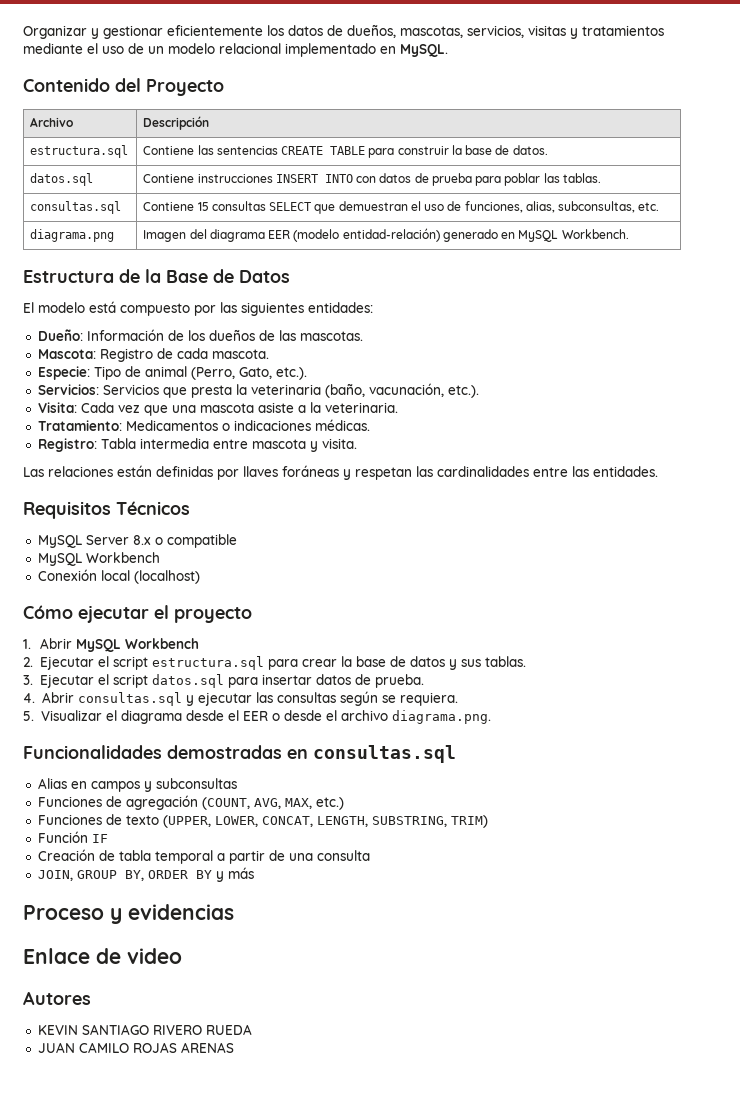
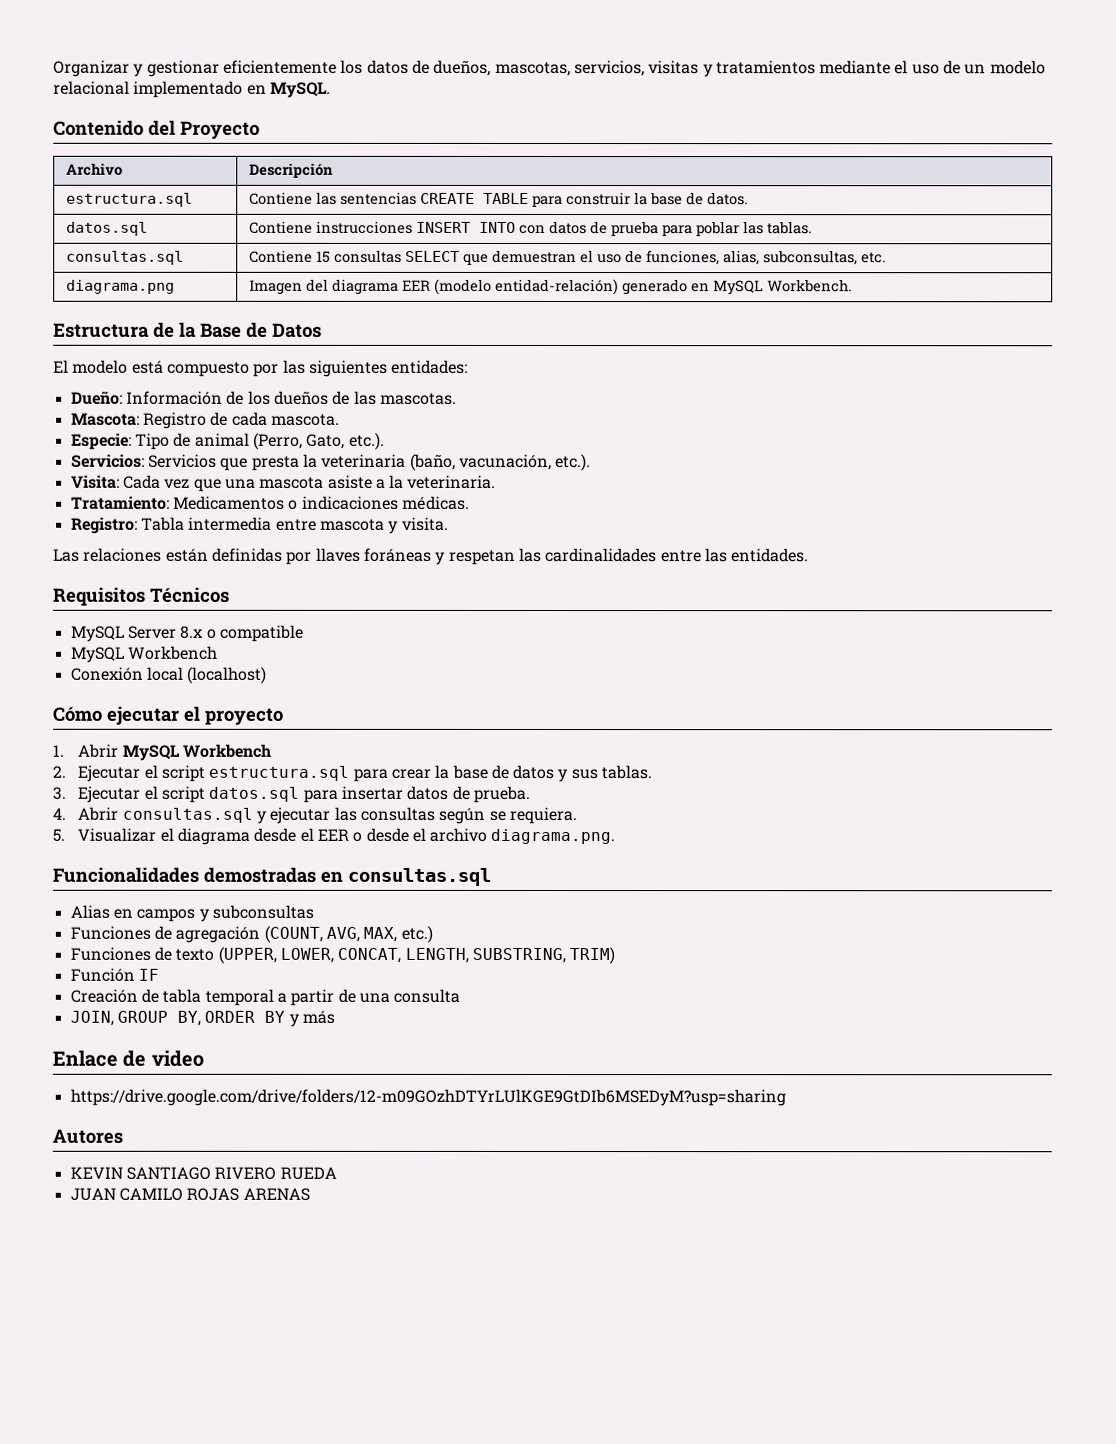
[23,904,234,924] // Proceso y evidencias -> (335, 1017) none
(182, 956) none -> [69,1088,786,1107] // https://drive.google.com/drive/folders/12-m09GOzhDTYrLUlKGE9GtDIb6MSEDyM?usp=sharing

